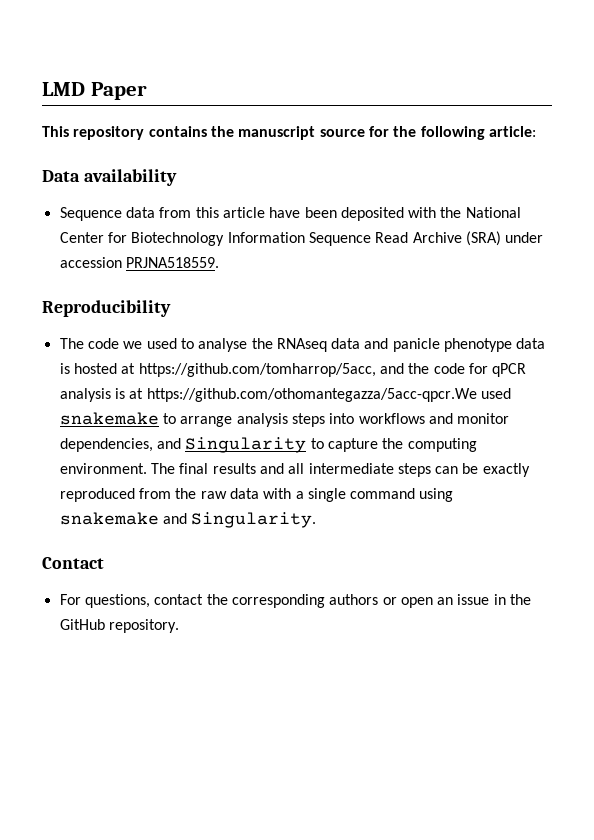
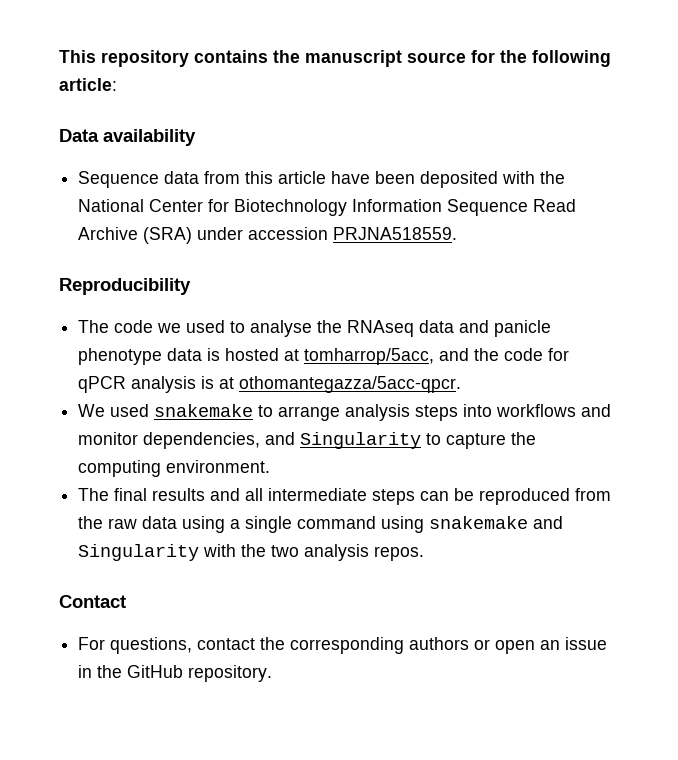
[42,82,147,100] LMD Paper // -> (59, 56) none
[138,363,376,377] https://github.com/tomharrop/5acc, -> [304,348,435,365] tomharrop/5acc,
[146,388,477,402] https://github.com/othomantegazza/5acc-qpcr.We -> [239,376,462,393] [78,404,106,417] othomantegazza/5acc-qpcr. // We
(147, 468) none -> (271, 466) //
[482,463,530,477] exactly -> (475, 494) none
[263,488,292,499] with -> [182,516,226,533] using
[191,512,317,528] Singularity. -> [78,544,425,561] Singularity with the two analysis repos.

